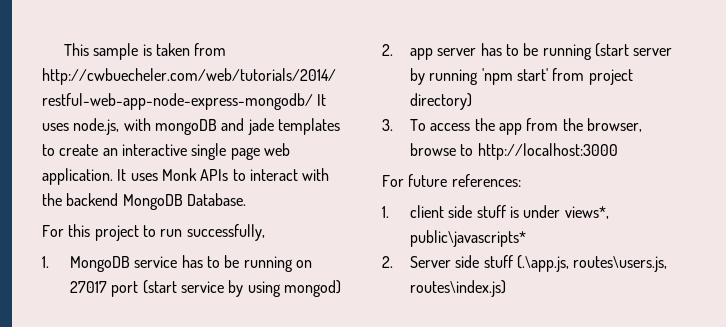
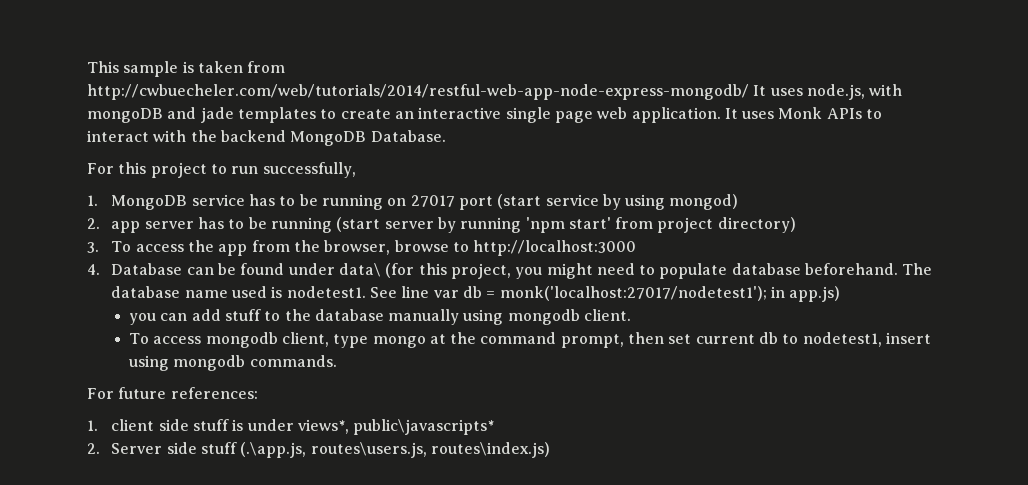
(618, 151) none -> [87,263,933,279] [111,286,841,302] [128,309,632,325] [128,332,932,348] [128,355,337,371] // 4. Database can be found under data\ (for this project, you might need to populate database beforehand. The database name used is nodetest1. See line var db = monk('localhost:27017/nodetest1'); in app.js) // you can add stuff to the database manually using mongodb client. // To access mongodb client, type mongo at the command prompt, then set current db to nodetest1, insert using mongodb commands.

